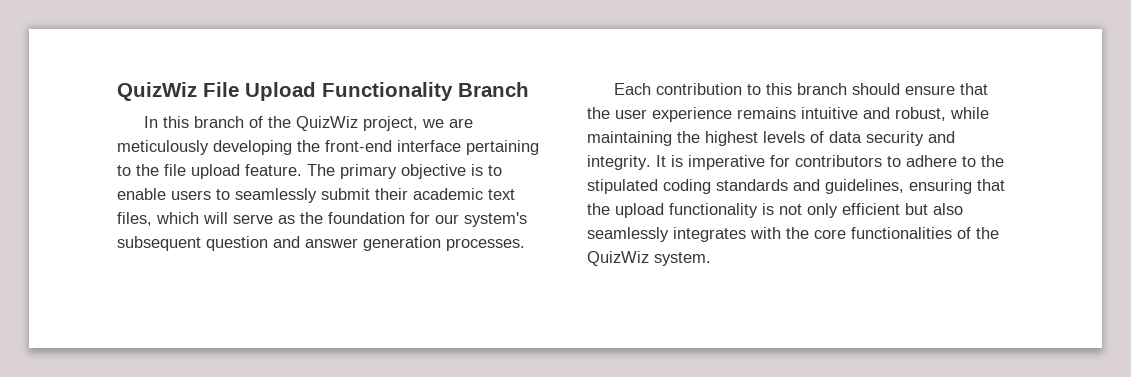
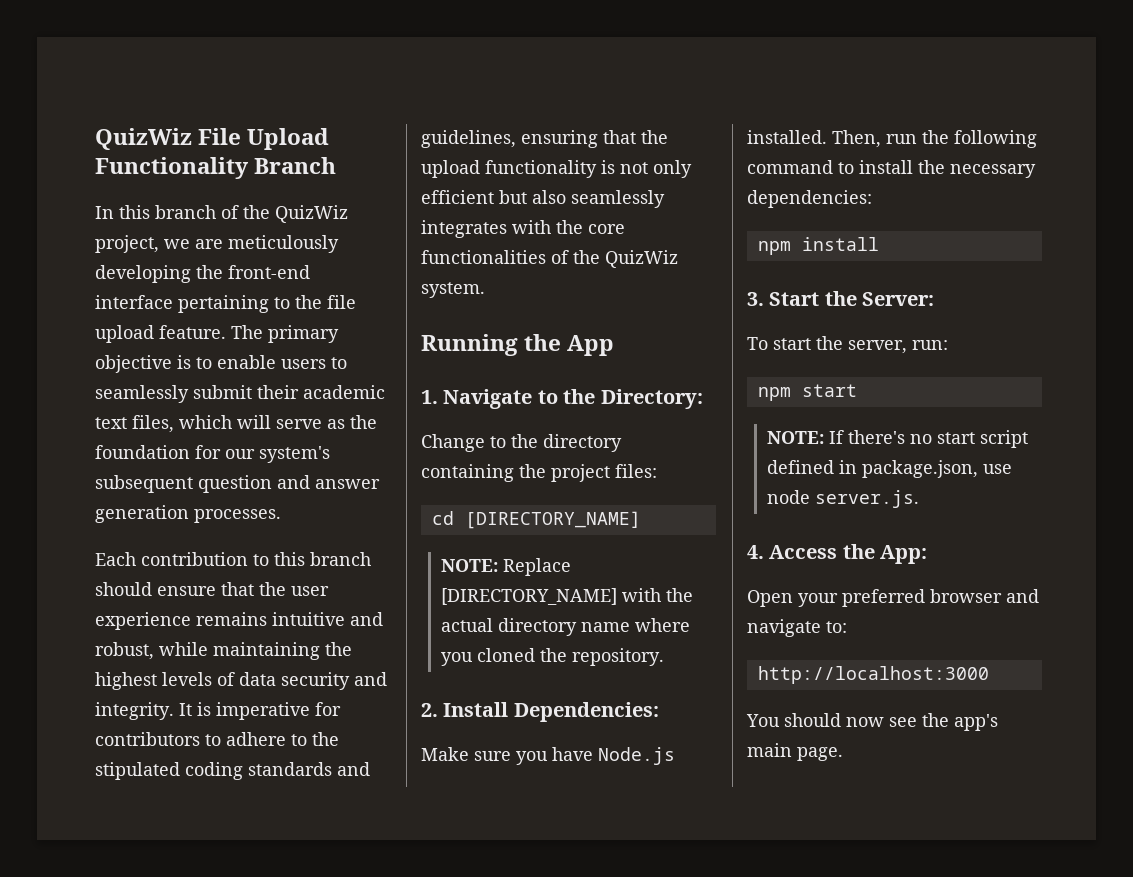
(711, 259) none -> [421,334,615,356] [421,389,703,409] [421,434,622,452] [421,464,657,482] [431,511,641,529] [440,558,571,576] [440,588,693,605] [440,618,690,636] [440,648,664,666] [421,702,659,722] [421,747,675,765] [747,130,1037,148] [747,160,1036,178] [747,190,872,208] [757,237,879,255] [747,291,935,306] [747,336,948,354] [757,384,857,401] [766,430,1028,448] [766,460,1012,478] [766,490,919,508] [747,544,928,564] [747,589,1039,607] [747,619,847,637] [757,666,989,684] [746,713,998,731] [747,743,843,761] // Running the App // 1. Navigate to the Directory: // Change to the directory containing the project files: // cd [DIRECTORY_NAME] // NOTE: Replace [DIRECTORY_NAME] with the actual directory name where you cloned the repository. // 2. Install Dependencies: // Make sure you have Node.js installed. Then, run the following command to install the necessary dependencies: // npm install // 3. Start the Server: // To start the server, run: // npm start // NOTE: If there's no start script defined in package.json, use node server.js. // 4. Access the App: // Open your preferred browser and navigate to: // http://localhost:3000 // You should now see the app's main page.

